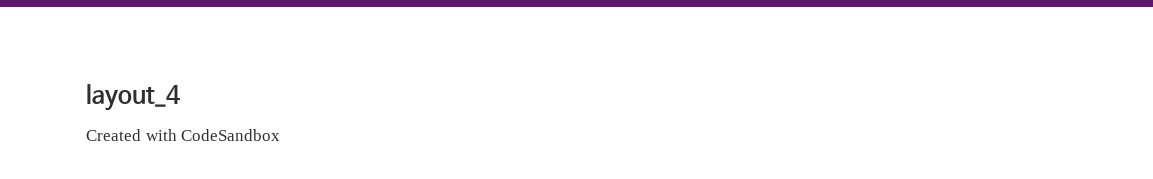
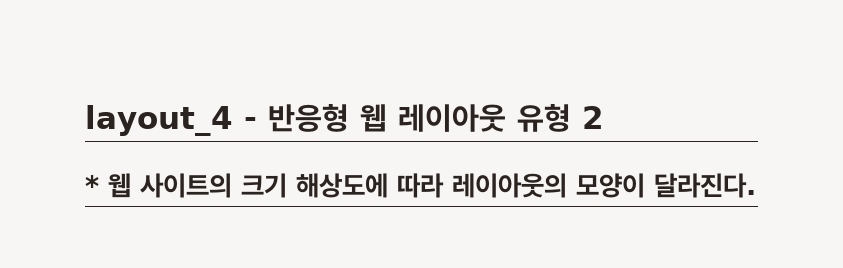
[86,129,281,141] // Created with CodeSandbox -> [243,104,604,132] [85,173,756,198] - 반응형 웹 레이아웃 유형 2 // * 웹 사이트의 크기 해상도에 따라 레이아웃의 모양이 달라진다.

